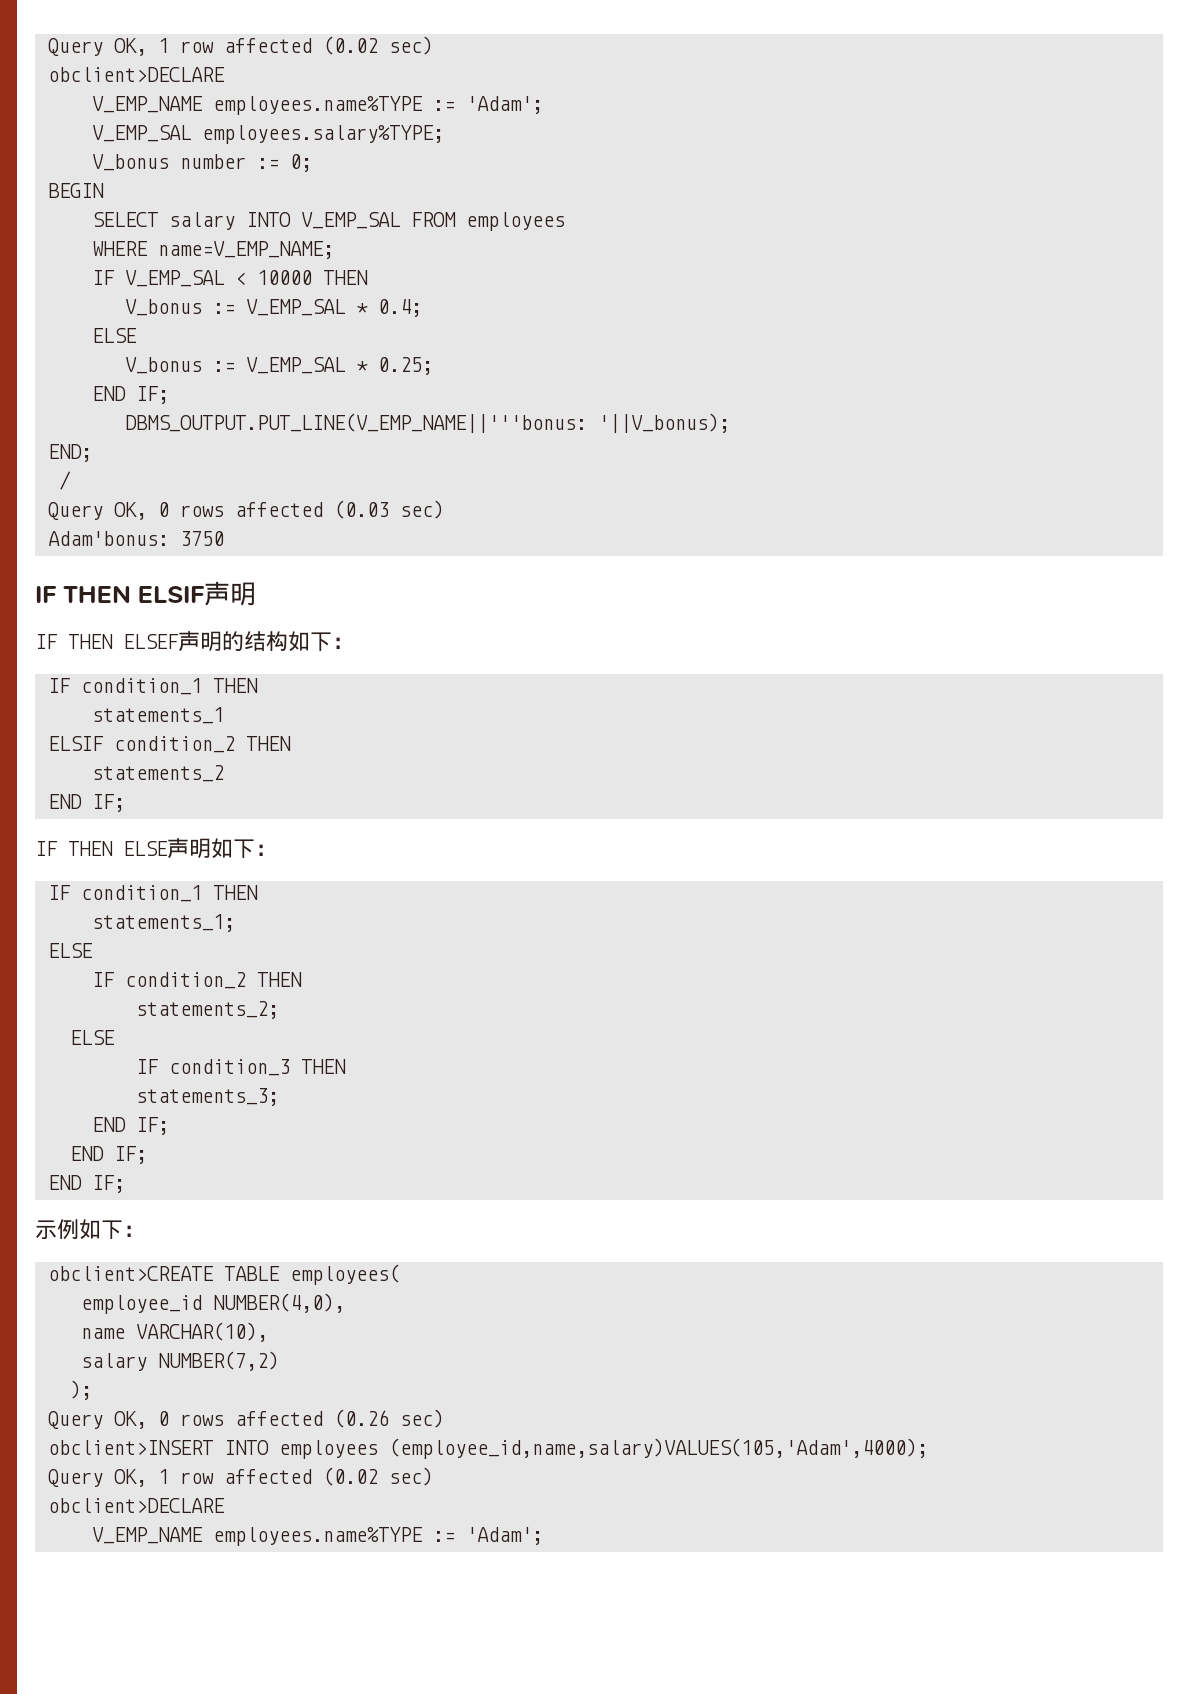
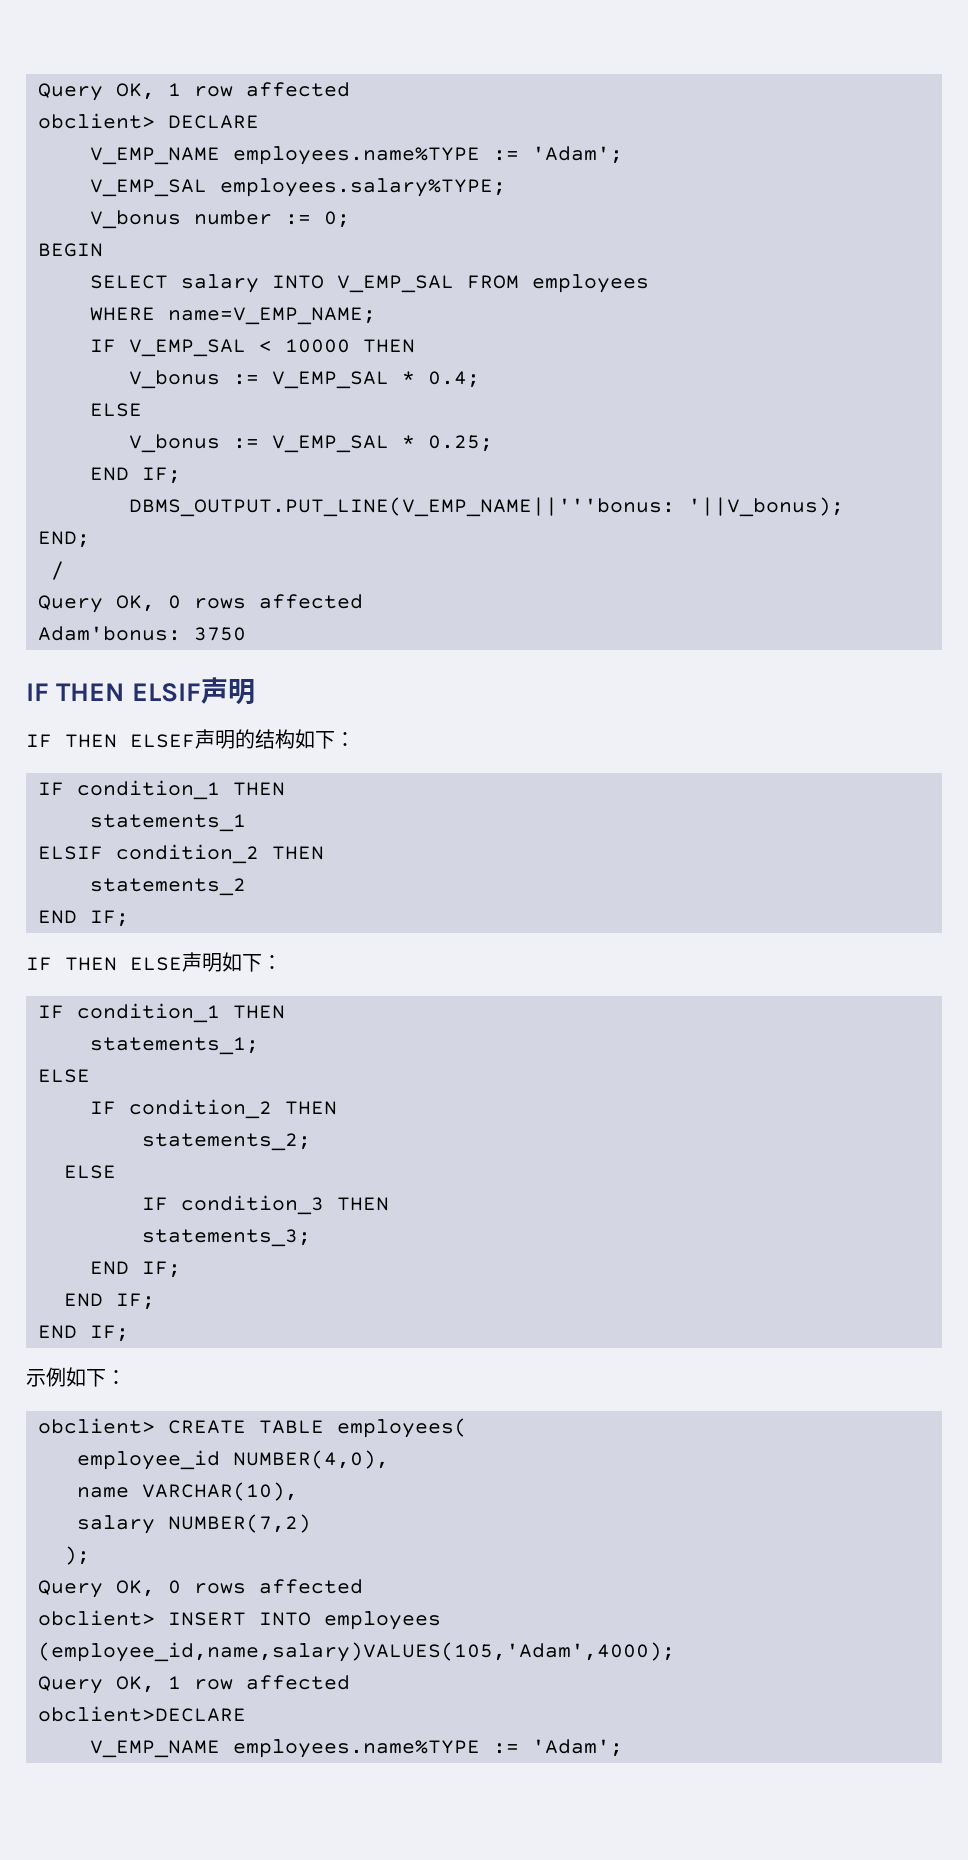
[48,36,434,56] [48,67,225,82] Query OK, 1 row affected (0.02 sec) // obclient>DECLARE -> [38,82,350,101] [38,113,259,129] Query OK, 1 row affected // obclient> DECLARE
[334,500,445,519] (0.03 sec) -> (363, 601) none
[48,1266,214,1281] obclient>CREATE -> [38,1418,246,1434] obclient> CREATE
[334,1409,445,1428] [48,1440,214,1455] (0.26 sec) // obclient>INSERT -> [38,1610,246,1626] // obclient> INSERT
[323,1467,434,1486] (0.02 sec) -> (350, 1682) none

